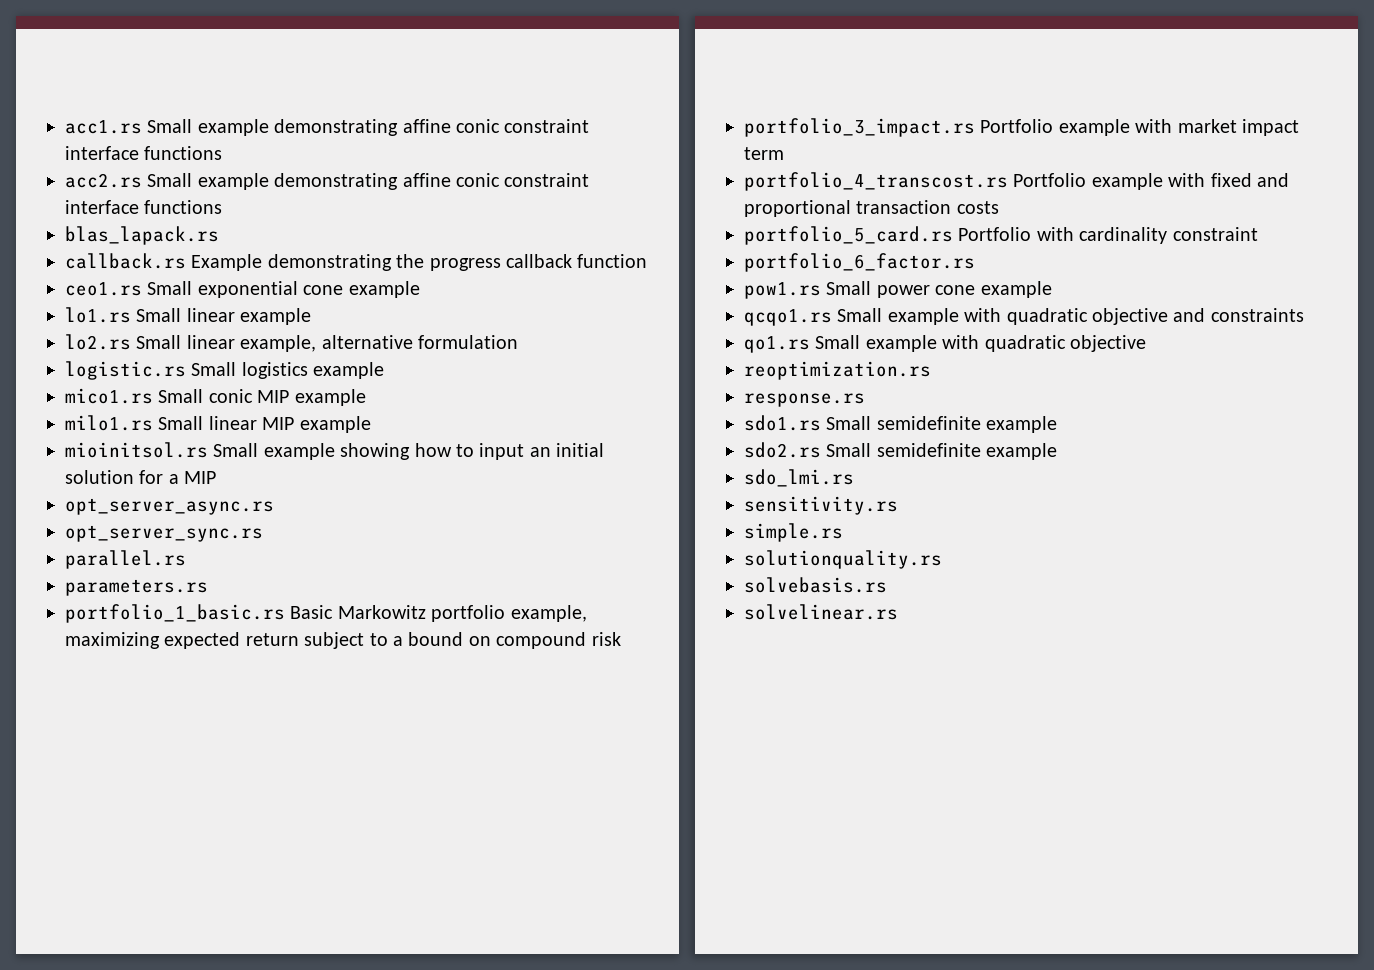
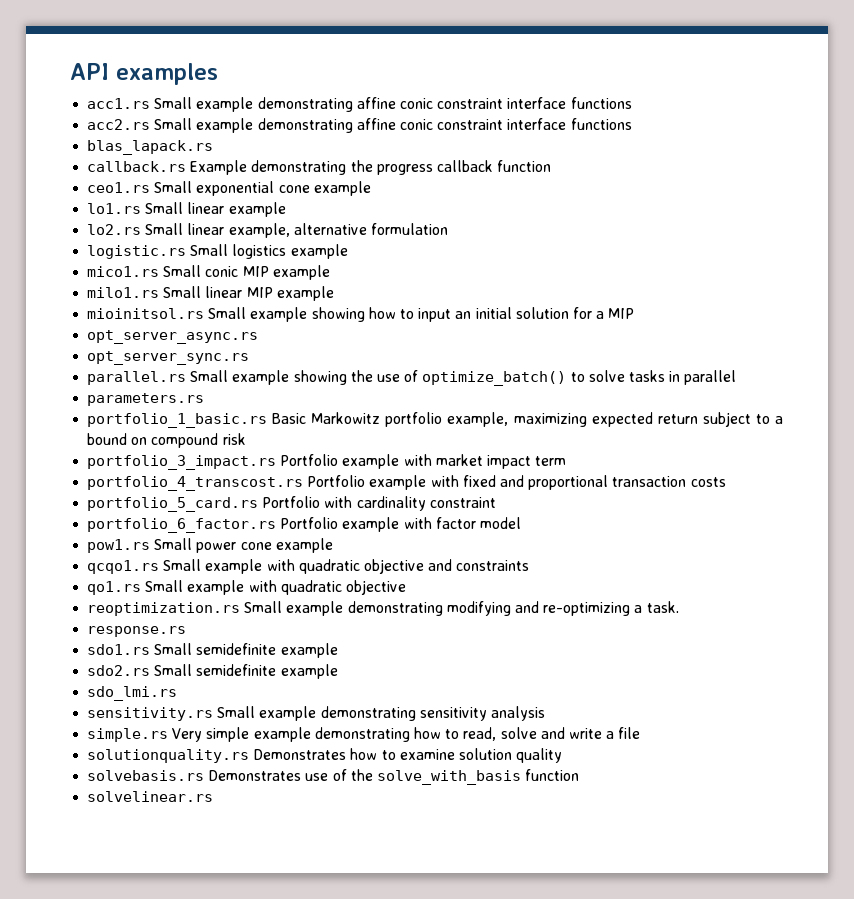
(65, 127) none -> [70,63,218,85] API examples //
(186, 559) none -> [190,370,737,386] Small example showing the use of optimize_batch() to solve tasks in parallel
(975, 262) none -> [280,517,521,532] Portfolio example with factor model
(931, 370) none -> [244,601,679,616] Small example demonstrating modifying and re-optimizing a task.
[744,523,843,542] [744,550,942,569] [744,577,887,593] // simple.rs // solutionquality.rs // solvebasis.rs -> [217,706,545,721] [87,727,641,742] [87,748,563,763] [87,769,580,785] Small example demonstrating sensitivity analysis // simple.rs Very simple example demonstrating how to read, solve and write a file // solutionquality.rs Demonstrates how to examine solution quality // solvebasis.rs Demonstrates use of the solve_with_basis function

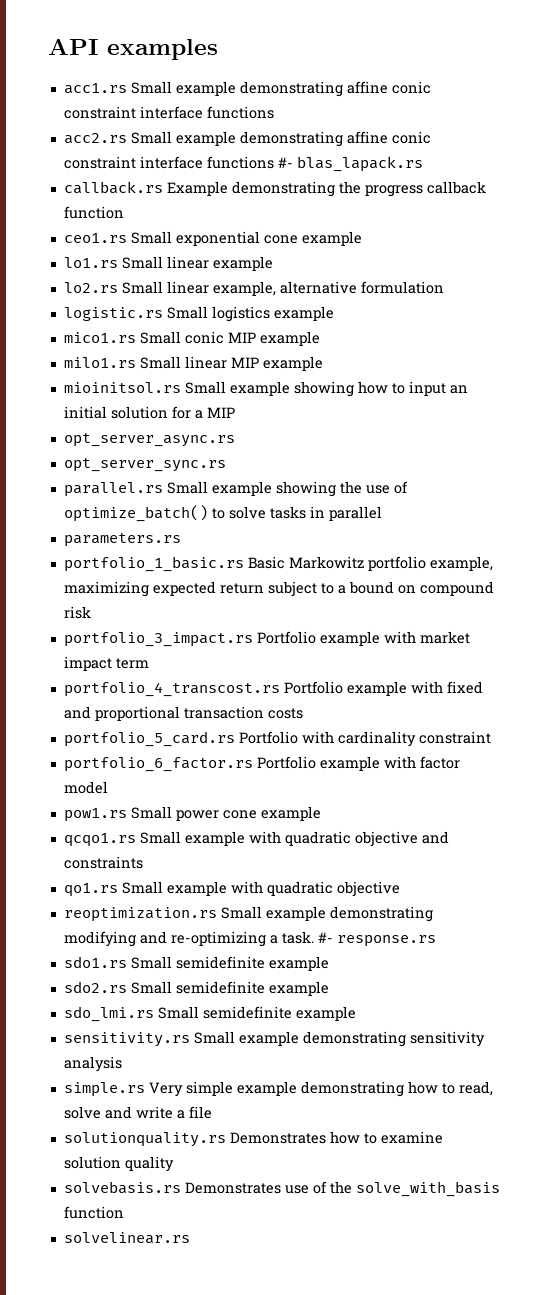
(632, 124) // -> [277,157,293,168] #-
(679, 607) // -> [317,932,333,943] #-
(178, 693) none -> [157,1006,356,1021] Small semidefinite example

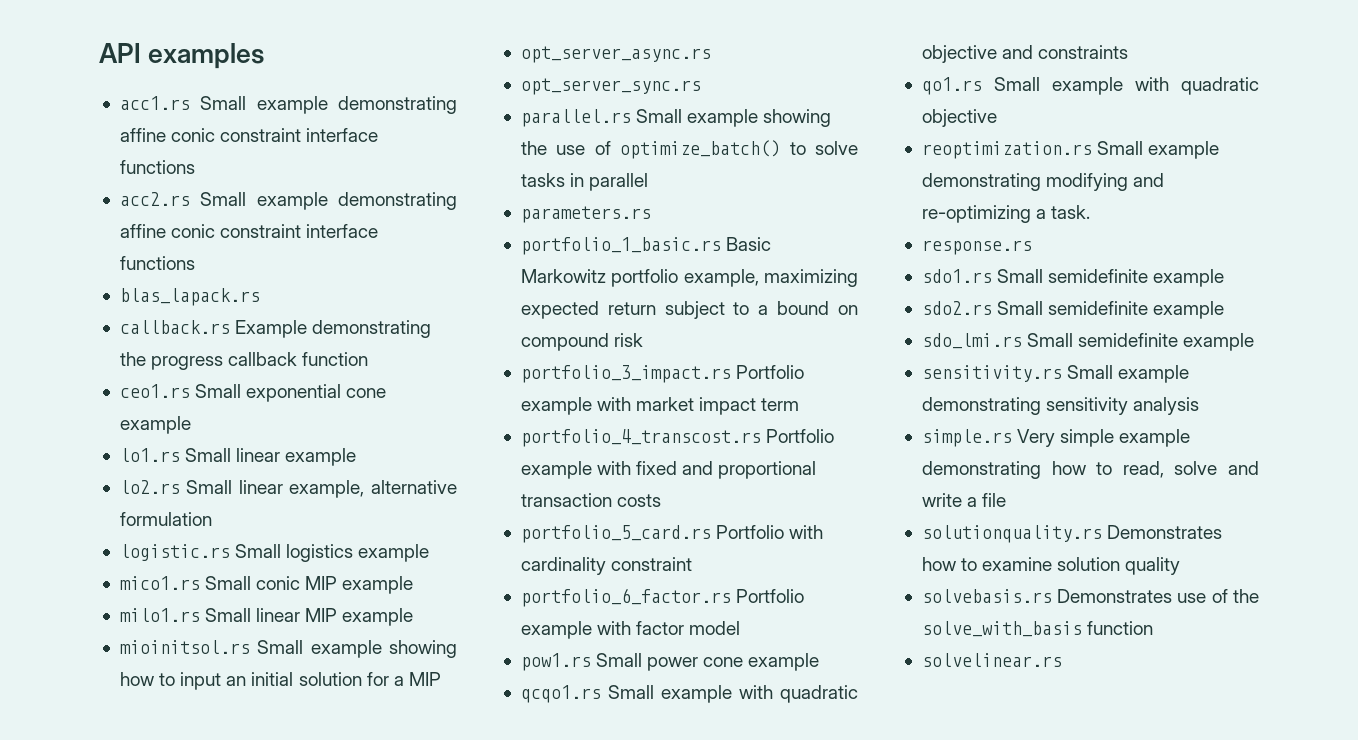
[277,157,293,168] #- -> (195, 263) //
[317,932,333,943] #- -> (1091, 212) //

